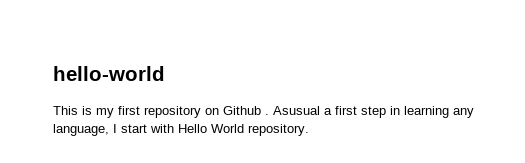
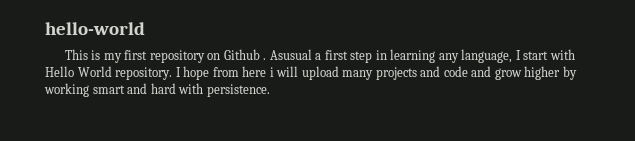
(309, 130) none -> [175,66,577,80] [44,83,270,97] I hope from here i will upload many projects and code and grow higher by working smart and hard with persistence.

